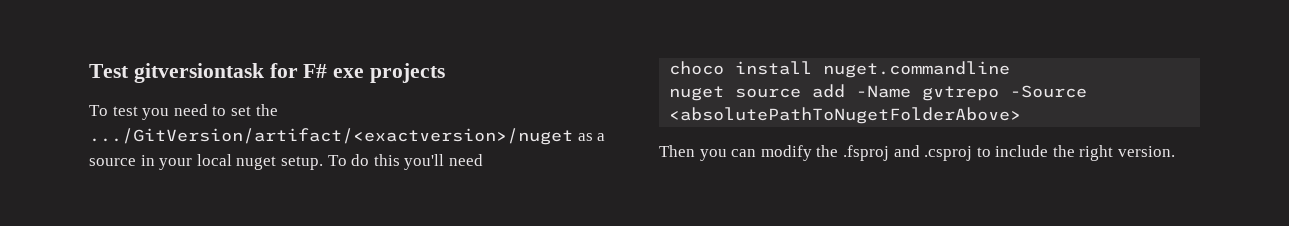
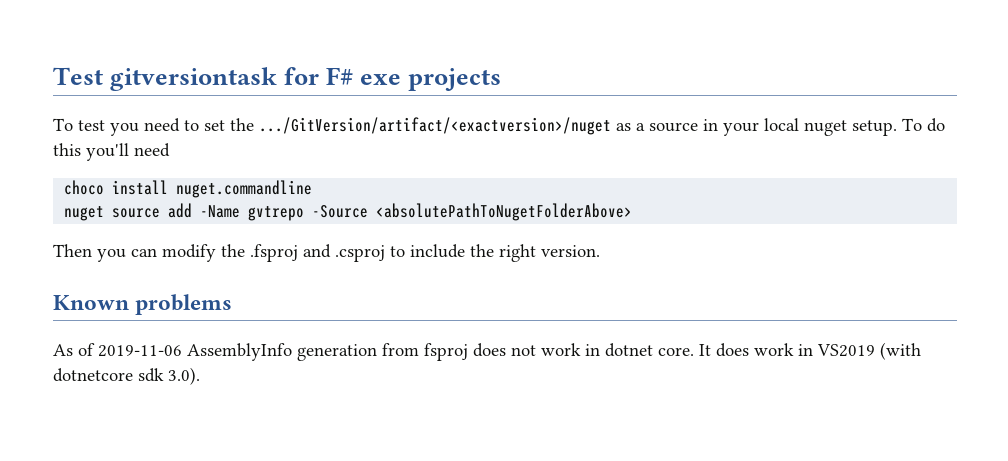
(1176, 151) none -> [53,294,233,315] [53,342,921,361] [53,367,200,385] // Known problems // As of 2019-11-06 AssemblyInfo generation from fsproj does not work in dotnet core. It does work in VS2019 (with dotnetcore sdk 3.0).

